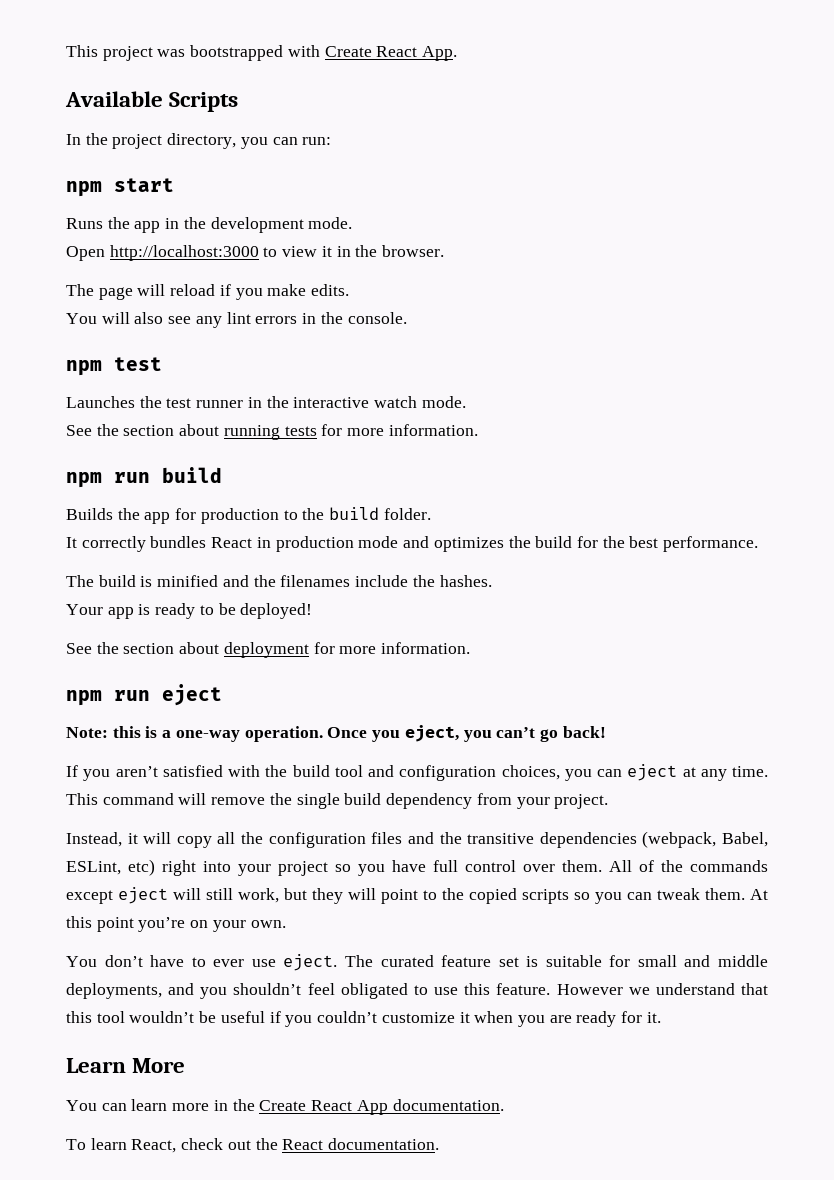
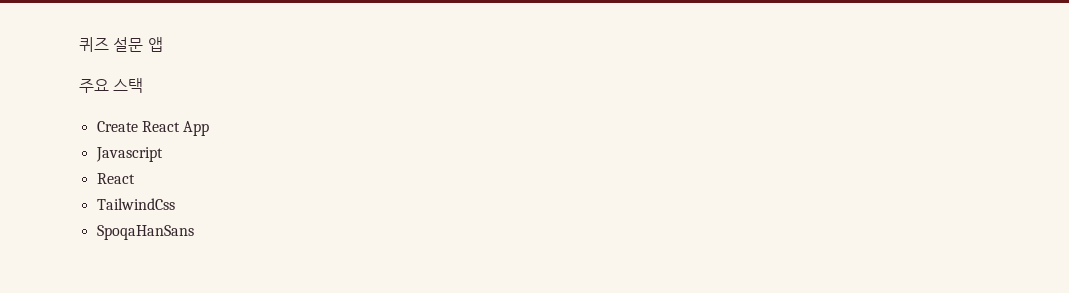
[66,45,458,61] [65,91,239,112] [66,133,332,149] [66,178,174,197] [66,217,353,233] [66,245,445,261] [66,284,350,300] [66,312,407,328] [66,357,162,376] [66,396,466,408] [66,424,478,440] [66,467,222,488] [66,507,431,524] [66,536,759,552] [66,575,492,587] [66,603,313,619] [66,642,471,658] [66,684,222,706] [66,725,606,742] [66,764,768,781] [66,793,609,809] [66,831,769,848] [66,859,768,876] [66,887,768,904] [66,916,286,932] [66,954,768,971] [66,983,768,999] [66,1011,661,1027] [66,1058,186,1073] [66,1099,504,1115] [66,1138,440,1153] This project was bootstrapped with Create React App. // Available Scripts // In the project directory, you can run: // npm start // Runs the app in the development mode. // Open http://localhost:3000 to view it in the browser. // The page will reload if you make edits. // You will also see any lint errors in the console. // npm test // Launches the test runner in the interactive watch mode. // See the section about running tests for more information. // npm run build // Builds the app for production to the build folder. // It correctly bundles React in production mode and optimizes the build for the best performance. // The build is minified and the filenames include the hashes. // Your app is ready to be deployed! // See the section about deployment for more information. // npm run eject // Note: this is a one-way operation. Once you eject, you can’t go back! // If you aren’t satisfied with the build tool and configuration choices, you can eject at any time. This command will remove the single build dependency from your project. // Instead, it will copy all the configuration files and the transitive dependencies (webpack, Babel, ESLint, etc) right into your project so you have full control over them. All of the commands except eject will still work, but they will point to the copied scripts so you can tweak them. At this point you’re on your own. // You don’t have to ever use eject. The curated feature set is suitable for small and middle deployments, and you shouldn’t feel obligated to use this feature. However we understand that this tool wouldn’t be useful if you couldn’t customize it when you are ready for it. // Learn More // You can learn more in the Create React App documentation. // To learn React, check out the React documentation. -> [79,37,163,52] [79,78,144,93] [96,121,210,136] [95,147,163,162] [96,173,135,184] [96,198,175,210] [96,225,194,240] 퀴즈 설문 앱 // 주요 스택 // Create React App // Javascript // React // TailwindCss // SpoqaHanSans

